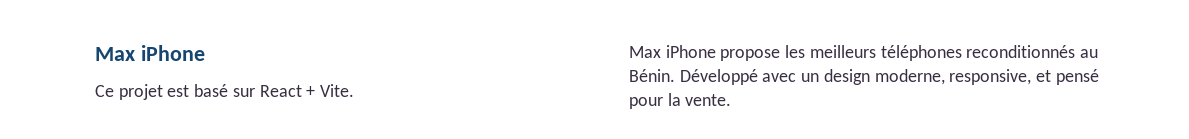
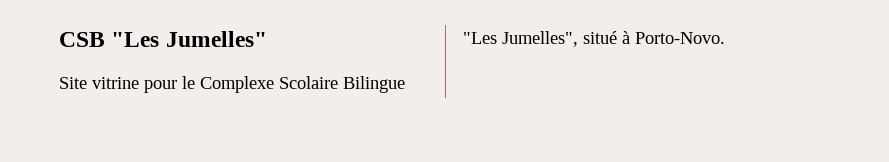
[95,45,205,61] [95,84,355,100] [629,45,1099,61] [629,69,1099,85] [629,93,732,109] Max iPhone // Ce projet est basé sur React + Vite. // Max iPhone propose les meilleurs téléphones reconditionnés au Bénin. Développé avec un design moderne, responsive, et pensé pour la vente. -> [59,31,267,47] [59,76,405,93] [463,31,725,47] CSB "Les Jumelles" // Site vitrine pour le Complexe Scolaire Bilingue "Les Jumelles", situé à Porto-Novo.

